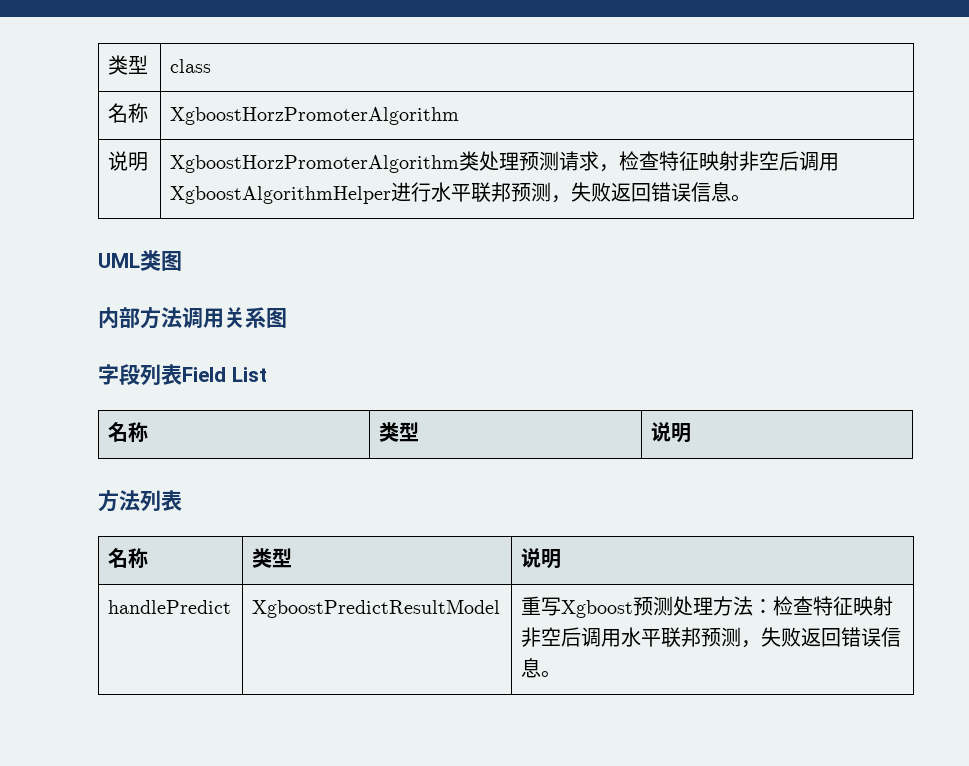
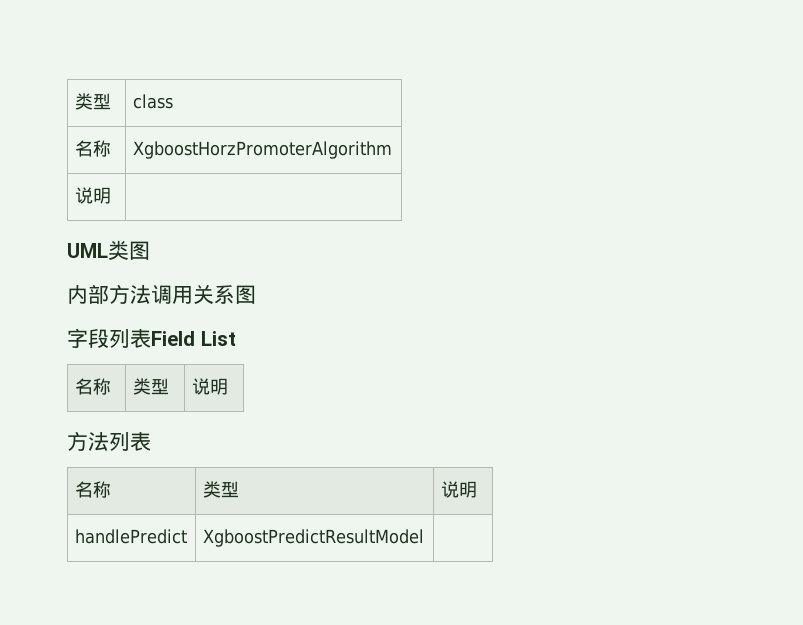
[170,151,840,173] [170,182,752,204] XgboostHorzPromoterAlgorithm类处理预测请求，检查特征映射非空后调用XgboostAlgorithmHelper进行水平联邦预测，失败返回错误信息。 -> (111, 195) none
[521,596,894,618] [521,627,902,648] [521,658,562,678] 重写Xgboost预测处理方法：检查特征映射非空后调用水平联邦预测，失败返回错误信息。 -> (424, 538) none

